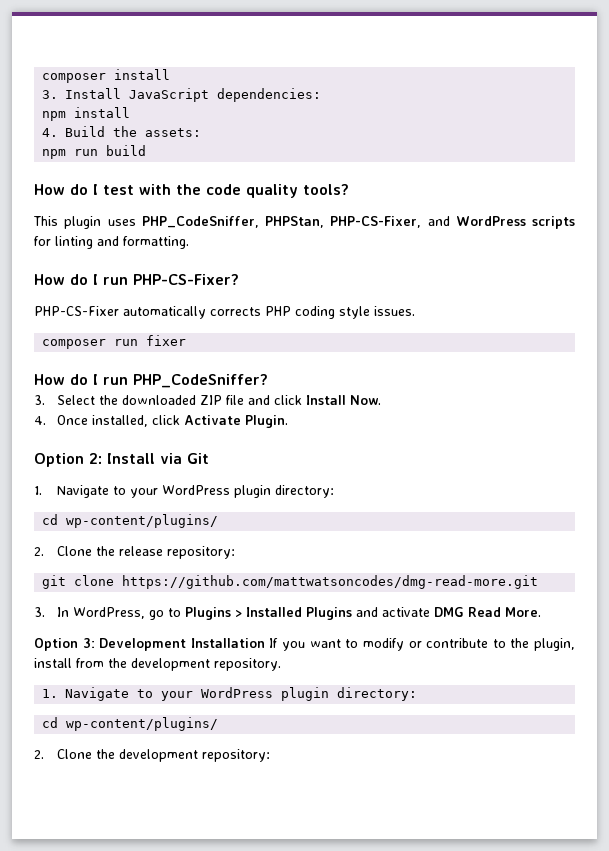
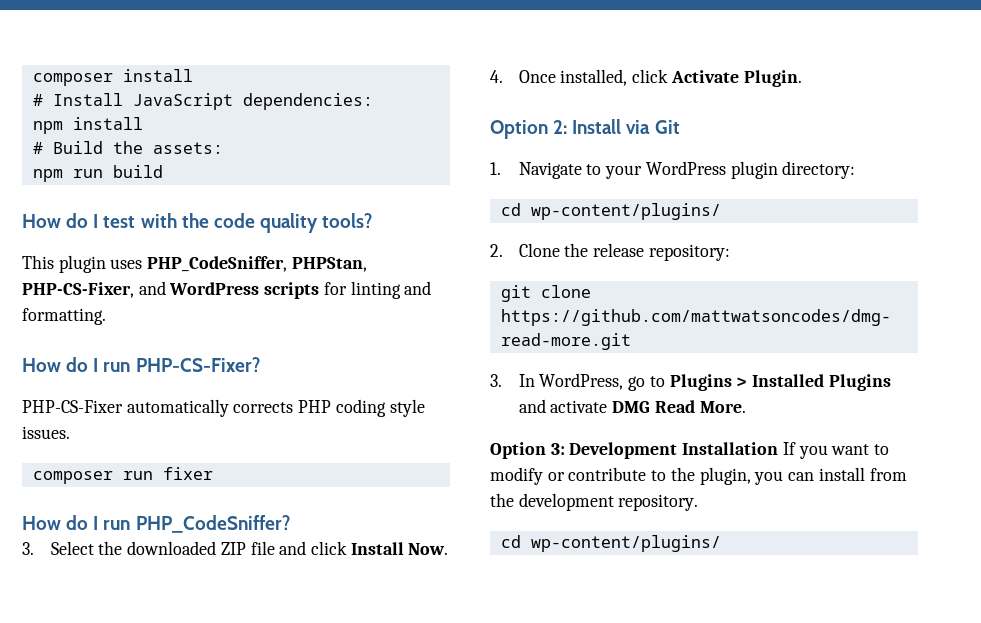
[42,90,59,99] 3. -> [32,94,43,106] #
[42,128,59,137] 4. -> [32,142,43,154] #
(576, 644) none -> [754,471,815,485] you can
[42,687,418,701] [42,717,219,731] [34,749,271,762] 1. Navigate to your WordPress plugin directory: // cd wp-content/plugins/ // 2. Clone the development repository: -> [500,535,721,552] cd wp-content/plugins/

